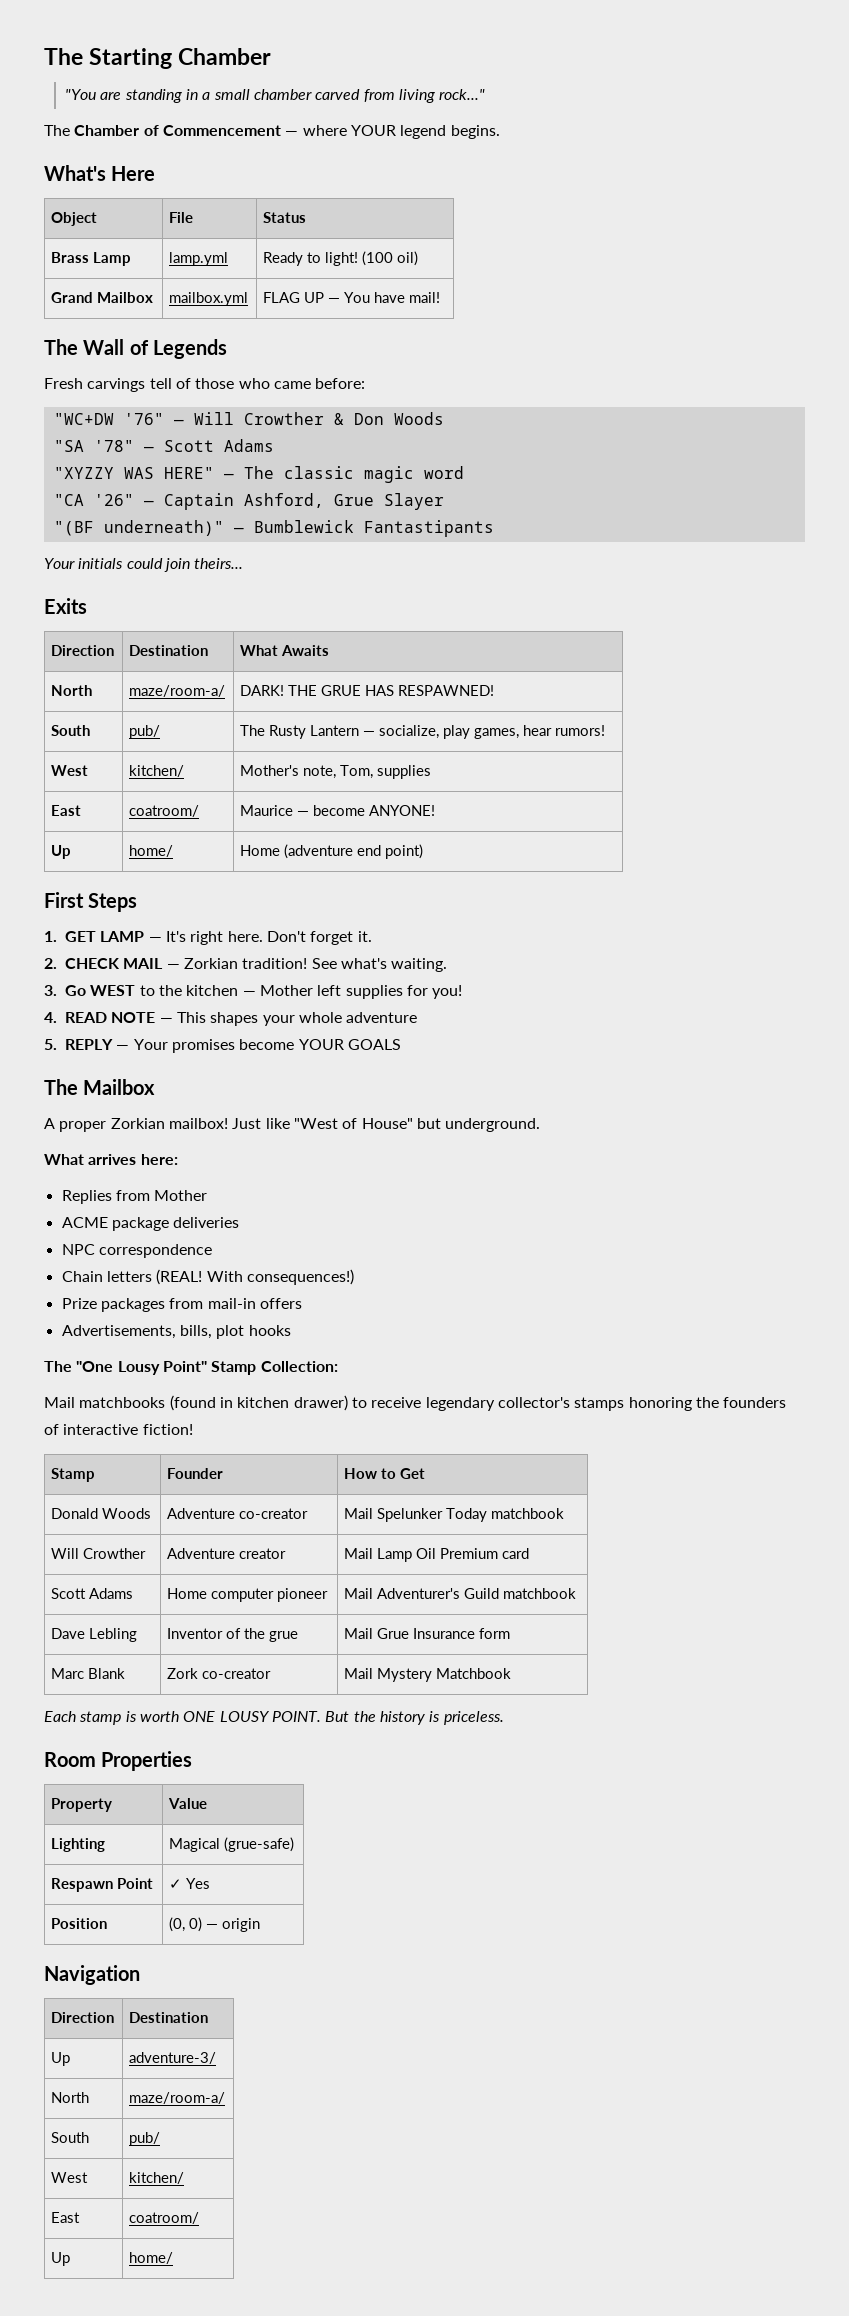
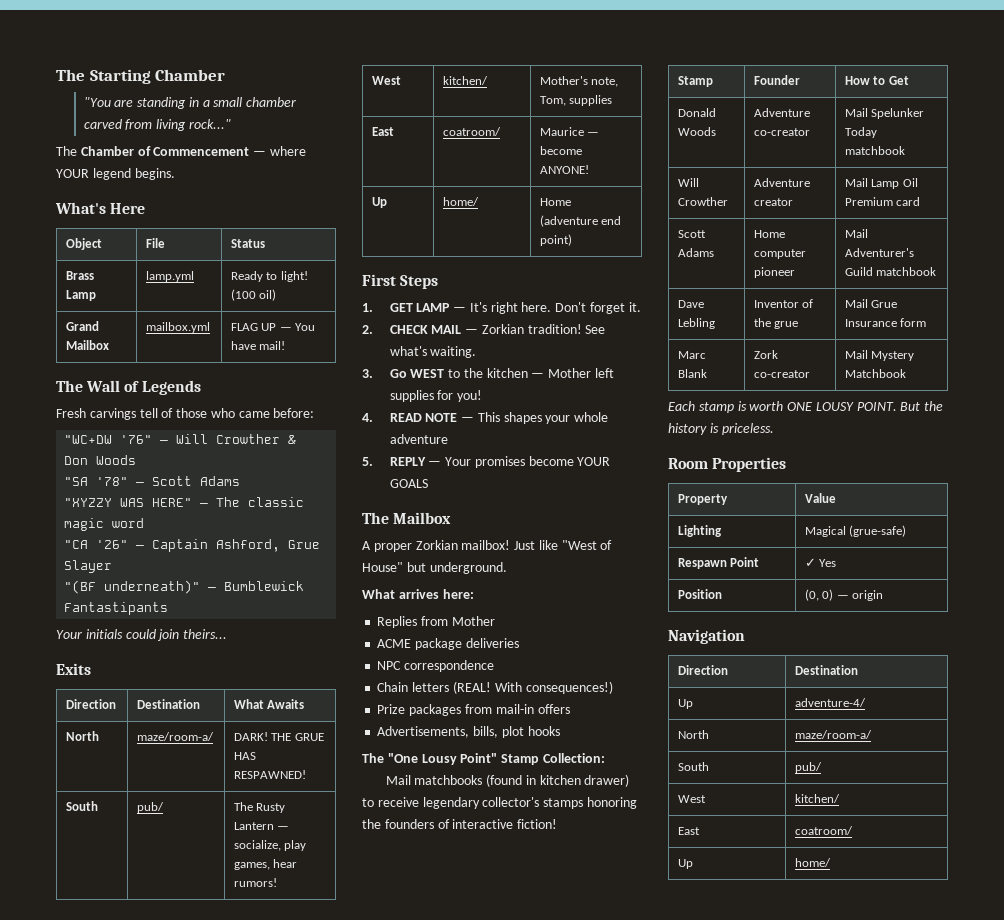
[129,2052,217,2064] adventure-3/ -> [795,698,867,707] adventure-4/

